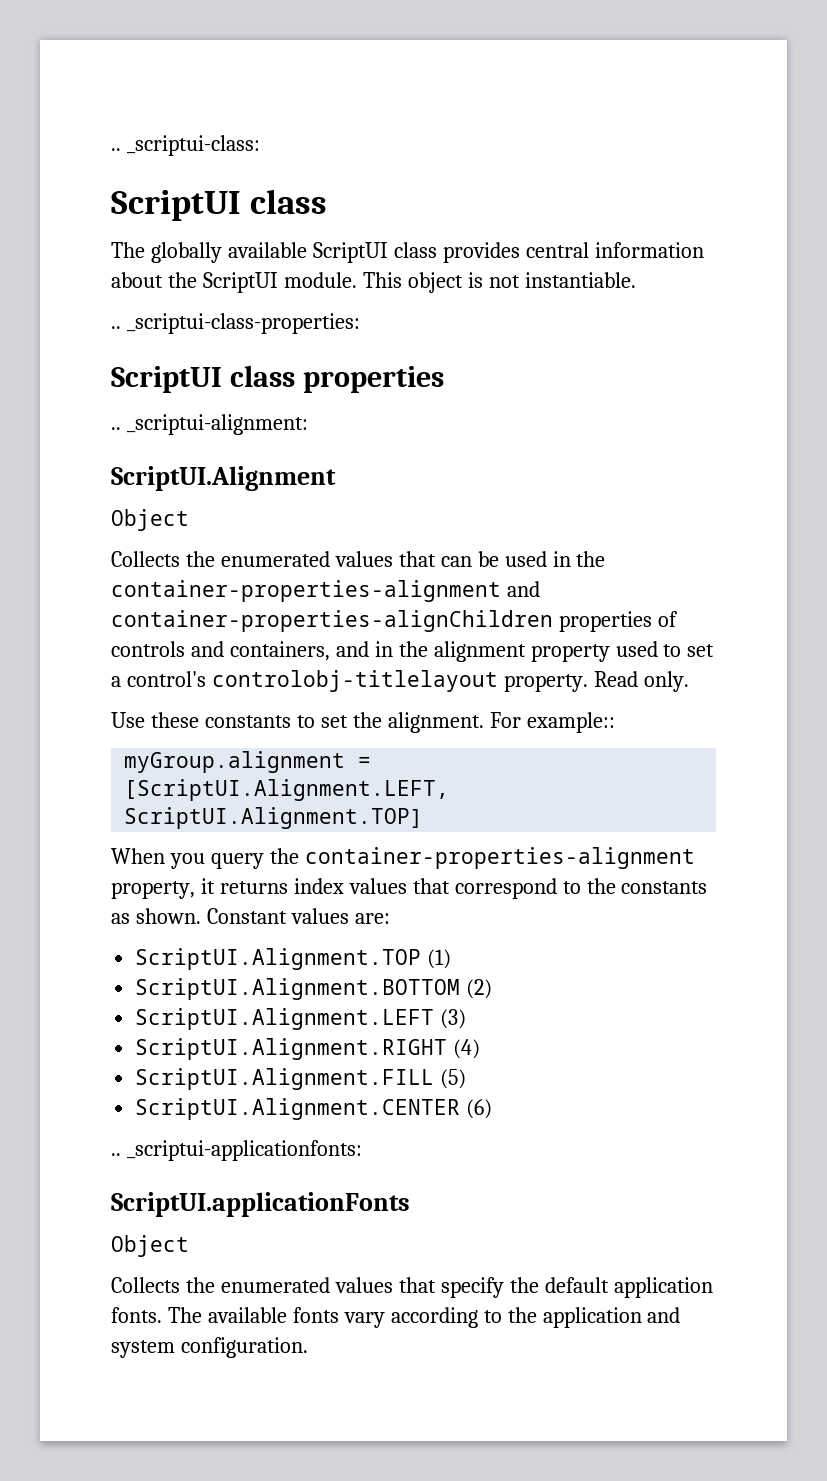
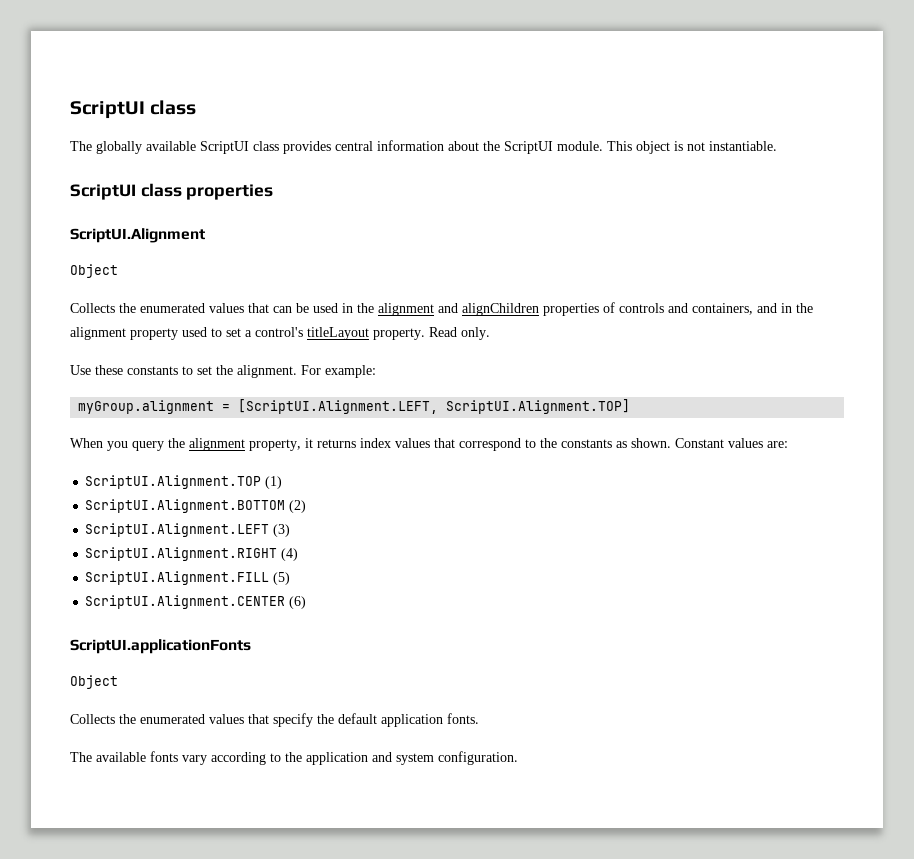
[111,135,260,156] .. _scriptui-class: // -> (70, 110) none
[111,313,360,334] // .. _scriptui-class-properties: -> (777, 146) none
[111,414,308,435] // .. _scriptui-alignment: -> (274, 192) none
[111,580,540,602] [111,610,553,632] container-properties-alignment and container-properties-alignChildren -> [378,303,539,316] alignment and alignChildren
[211,670,498,692] controlobj-titlelayout -> [307,327,369,340] titleLayout
[526,712,615,733] example:: -> [325,365,376,378] example:
[304,847,695,869] container-properties-alignment -> [189,438,245,451] alignment
[111,1140,362,1161] // .. _scriptui-applicationfonts: -> (307, 602) none
(162, 1315) none -> (479, 718) //

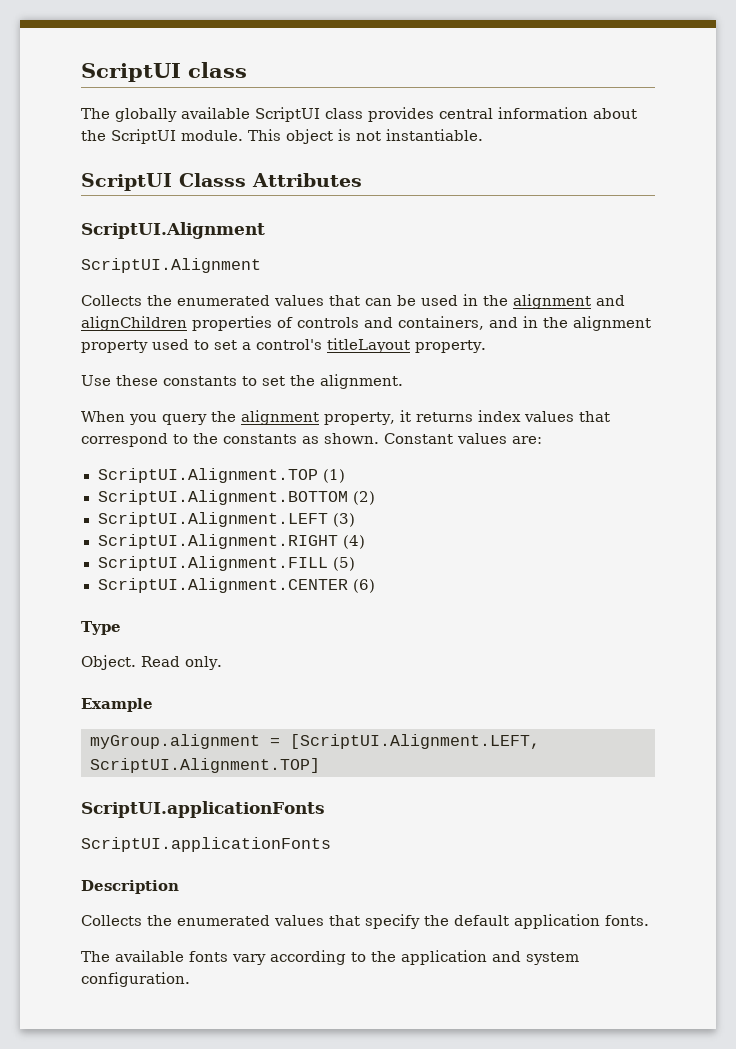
[140,183,274,200] [70,228,205,243] [70,264,118,278] class properties // ScriptUI.Alignment // Object -> [179,173,362,187] [81,222,265,239] [81,258,261,273] Classs Attributes // ScriptUI.Alignment // ScriptUI.Alignment
[429,327,490,340] Read only. -> (486, 346) none
[301,365,376,378] [78,399,631,414] For example: // myGroup.alignment = [ScriptUI.Alignment.LEFT, ScriptUI.Alignment.TOP] -> (403, 381) none
[70,639,251,654] [70,675,118,689] // ScriptUI.applicationFonts // Object -> [81,621,121,635] [81,655,222,670] [81,698,153,712] [90,734,540,749] [90,758,320,773] [81,801,325,818] [81,837,331,852] [81,880,179,894] // Type // Object. Read only. // Example // myGroup.alignment = [ScriptUI.Alignment.LEFT, ScriptUI.Alignment.TOP] // ScriptUI.applicationFonts // ScriptUI.applicationFonts // Description

